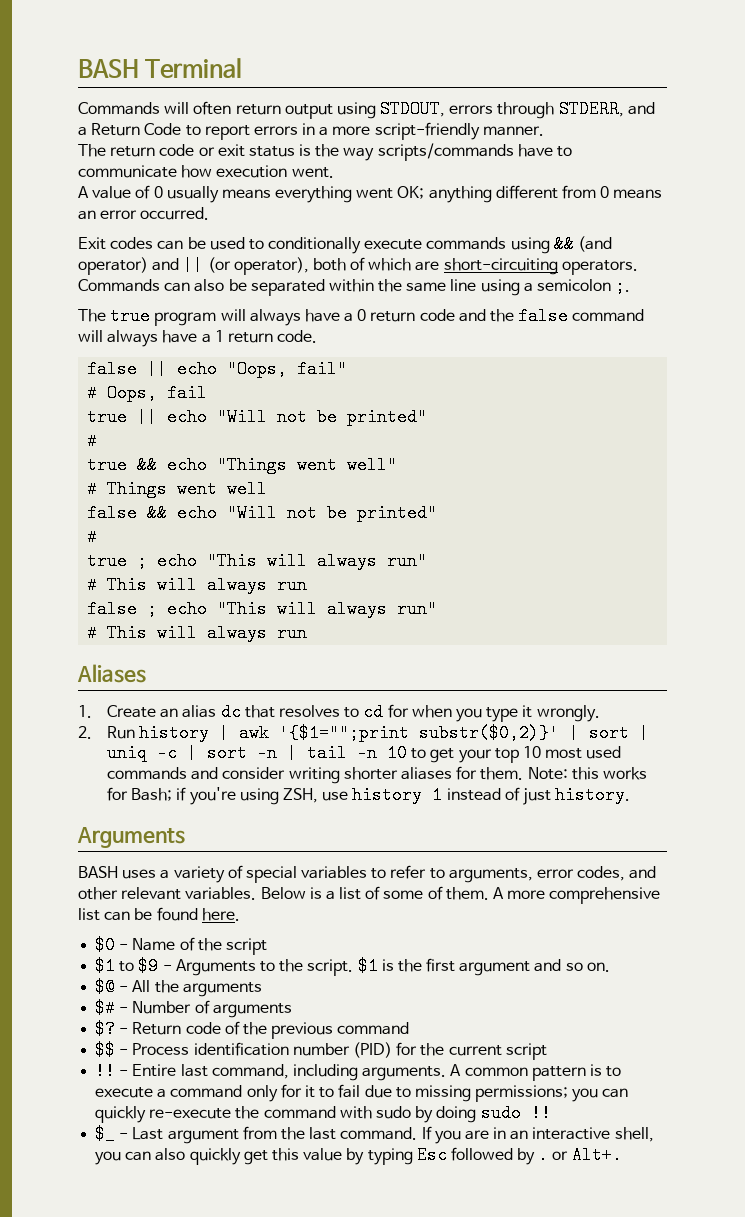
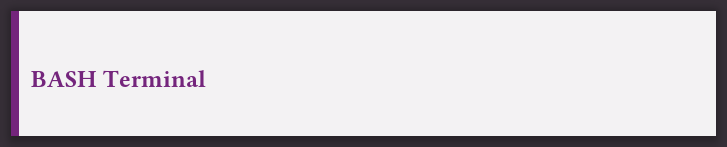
[78,100,655,119] [78,122,544,140] [78,143,573,161] [78,165,334,178] [78,185,663,203] [78,207,210,220] [78,235,613,254] [78,256,638,275] [78,277,631,296] [78,307,645,326] [78,330,318,347] [87,360,348,378] [87,384,208,402] [87,408,428,426] [87,432,98,450] [87,456,398,474] [87,480,268,498] [87,504,438,522] [87,528,98,546] [87,552,428,570] [87,576,308,594] [87,600,438,618] [87,624,308,642] [77,664,146,683] [78,703,600,722] [78,724,650,742] [107,744,622,763] [107,766,647,784] [107,786,631,805] [77,827,185,848] [78,865,657,883] [78,886,661,904] [78,907,240,921] [95,936,267,955] [95,957,610,976] [95,978,262,997] [95,999,292,1018] [95,1020,410,1039] [95,1041,547,1060] [95,1062,622,1081] [95,1084,629,1102] [95,1104,551,1123] [95,1125,654,1144] [95,1146,622,1165] // Commands will often return output using STDOUT, errors through STDERR, and a Return Code to report errors in a more script-friendly manner. // The return code or exit status is the way scripts/commands have to communicate how execution went. // A value of 0 usually means everything went OK; anything different from 0 means an error occurred. // Exit codes can be used to conditionally execute commands using && (and operator) and || (or operator), both of which are short-circuiting operators. Commands can also be separated within the same line using a semicolon ;. // The true program will always have a 0 return code and the false command will always have a 1 return code. // false || echo "Oops, fail" // # Oops, fail // true || echo "Will not be printed" // # // true && echo "Things went well" // # Things went well // false && echo "Will not be printed" // # // true ; echo "This will always run" // # This will always run // false ; echo "This will always run" // # This will always run // Aliases // 1. Create an alias dc that resolves to cd for when you type it wrongly. // 2. Run history | awk '{$1="";print substr($0,2)}' | sort | uniq -c | sort -n | tail -n 10 to get your top 10 most used commands and consider writing shorter aliases for them. Note: this works for Bash; if you're using ZSH, use history 1 instead of just history. // Arguments // BASH uses a variety of special variables to refer to arguments, error codes, and other relevant variables. Below is a list of some of them. A more comprehensive list can be found here. // $0 - Name of the script // $1 to $9 - Arguments to the script. $1 is the first argument and so on. // $@ - All the arguments // $# - Number of arguments // $? - Return code of the previous command // $$ - Process identification number (PID) for the current script // !! - Entire last command, including arguments. A common pattern is to execute a command only for it to fail due to missing permissions; you can quickly re-execute the command with sudo by doing sudo !! // $_ - Last argument from the last command. If you are in an interactive shell, you can also quickly get this value by typing Esc followed by . or Alt+. -> (207, 78) none

